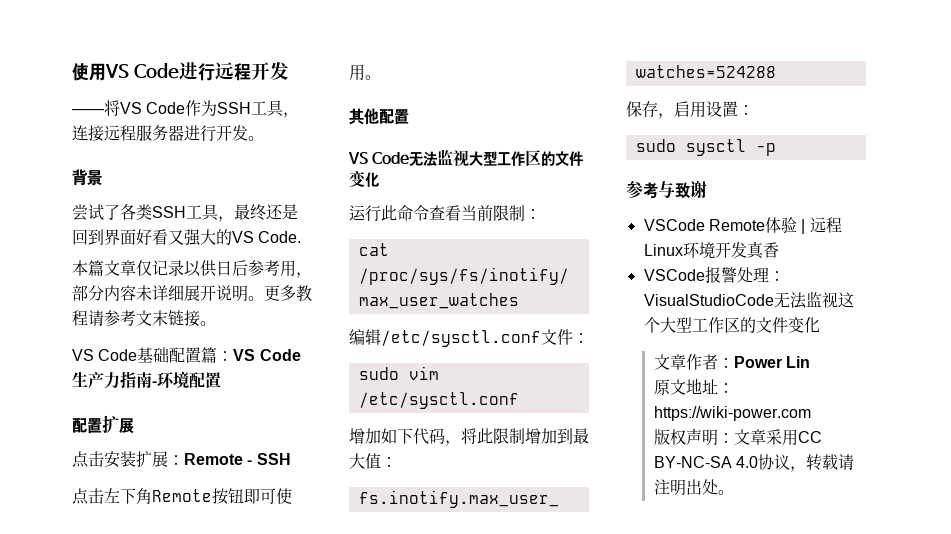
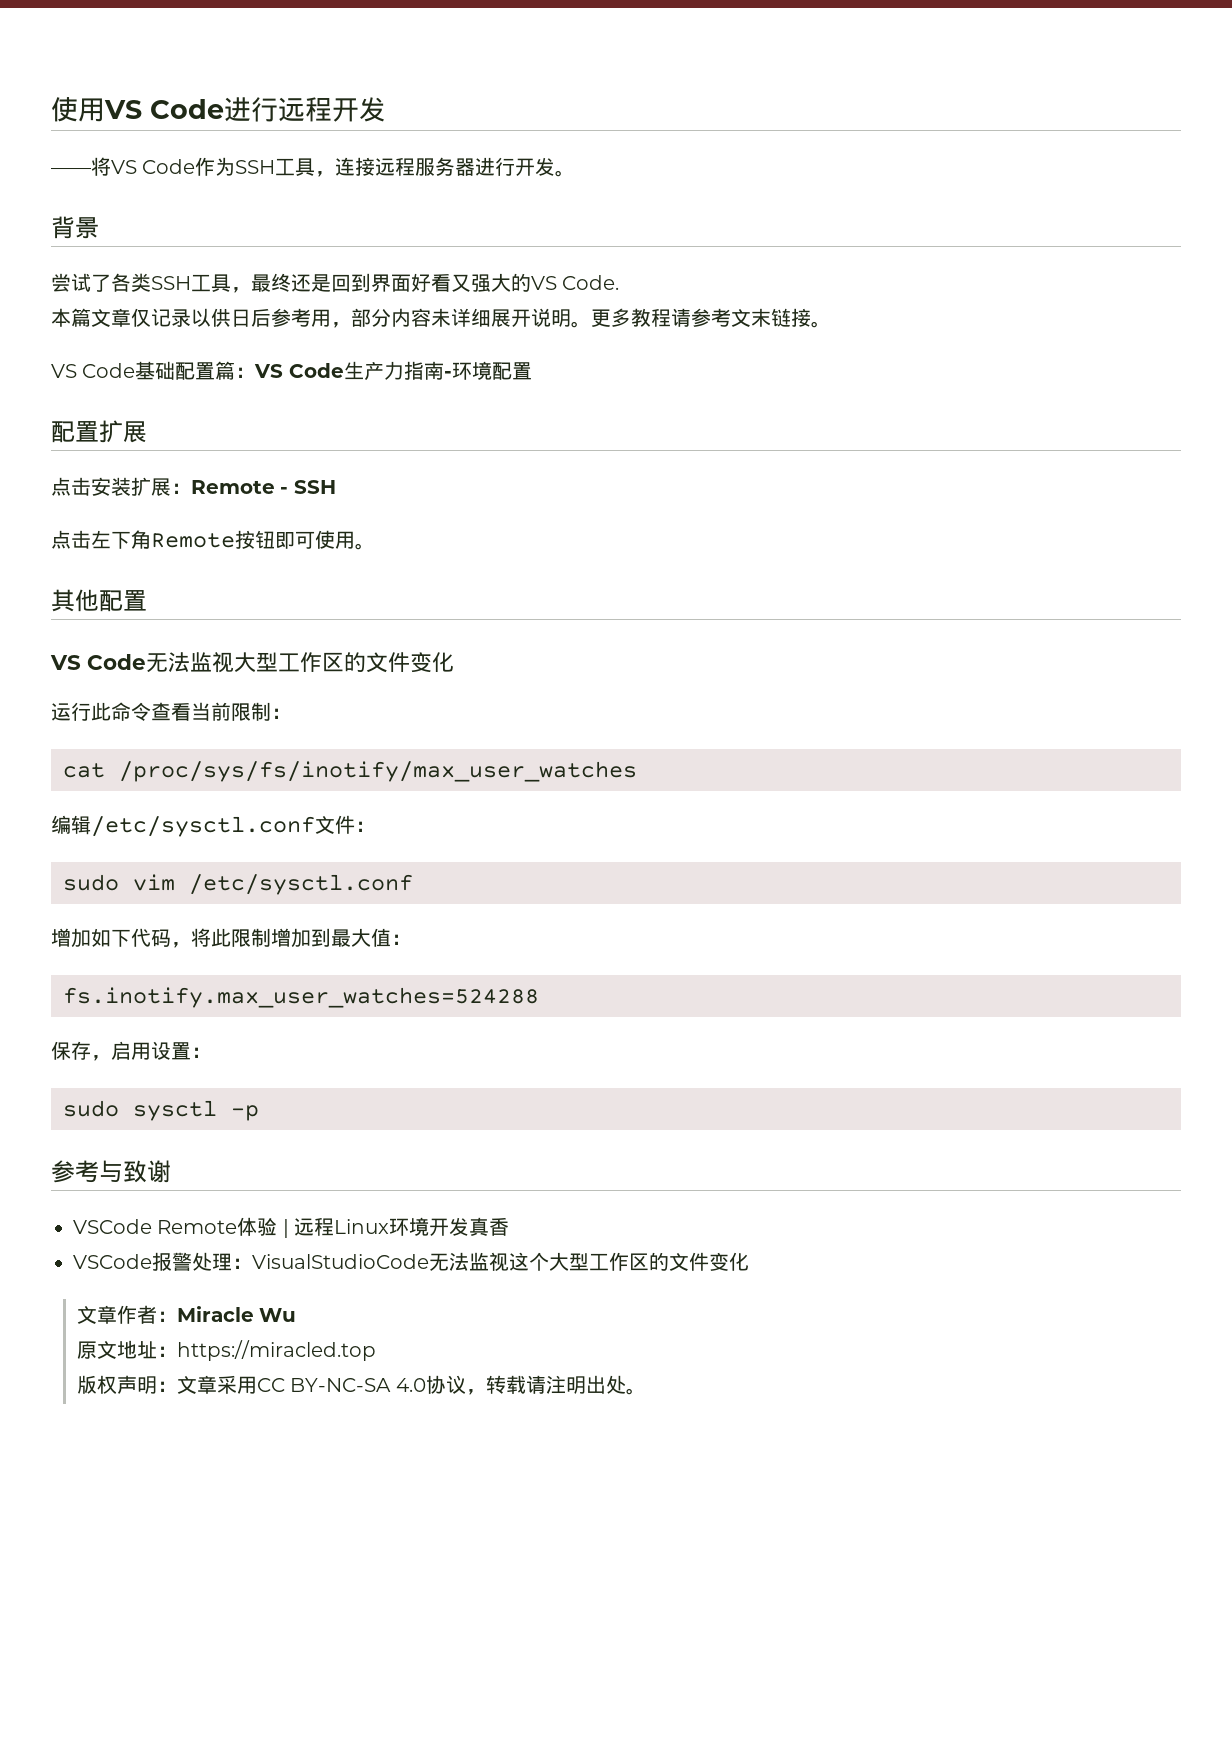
[733,356,810,368] Power Lin -> [176,1306,297,1322] Miracle Wu
[653,406,811,421] https://wiki-power.com -> [176,1340,376,1361] https://miracled.top

